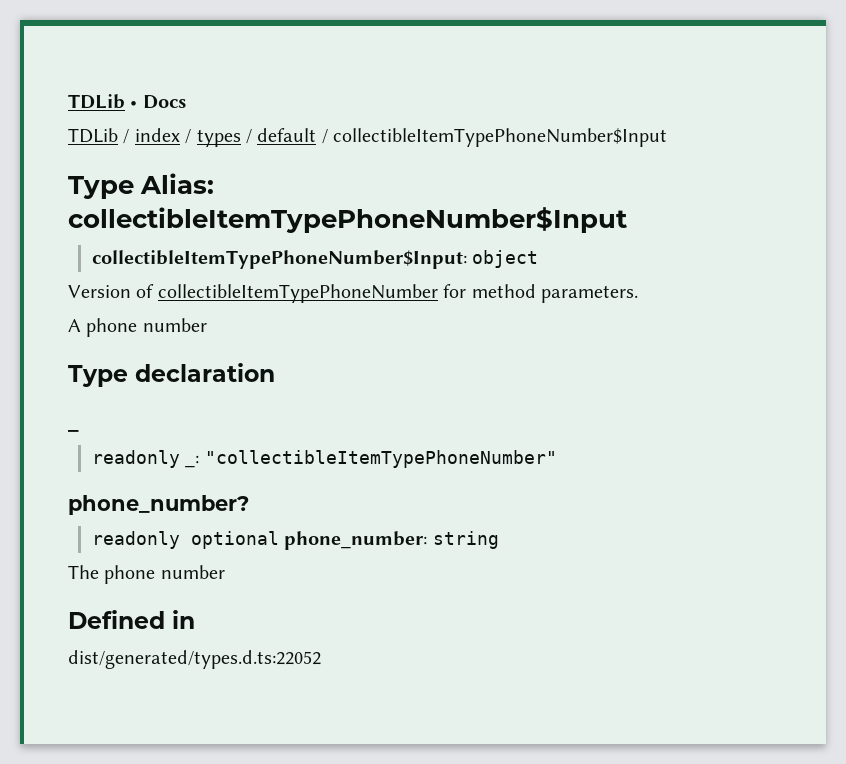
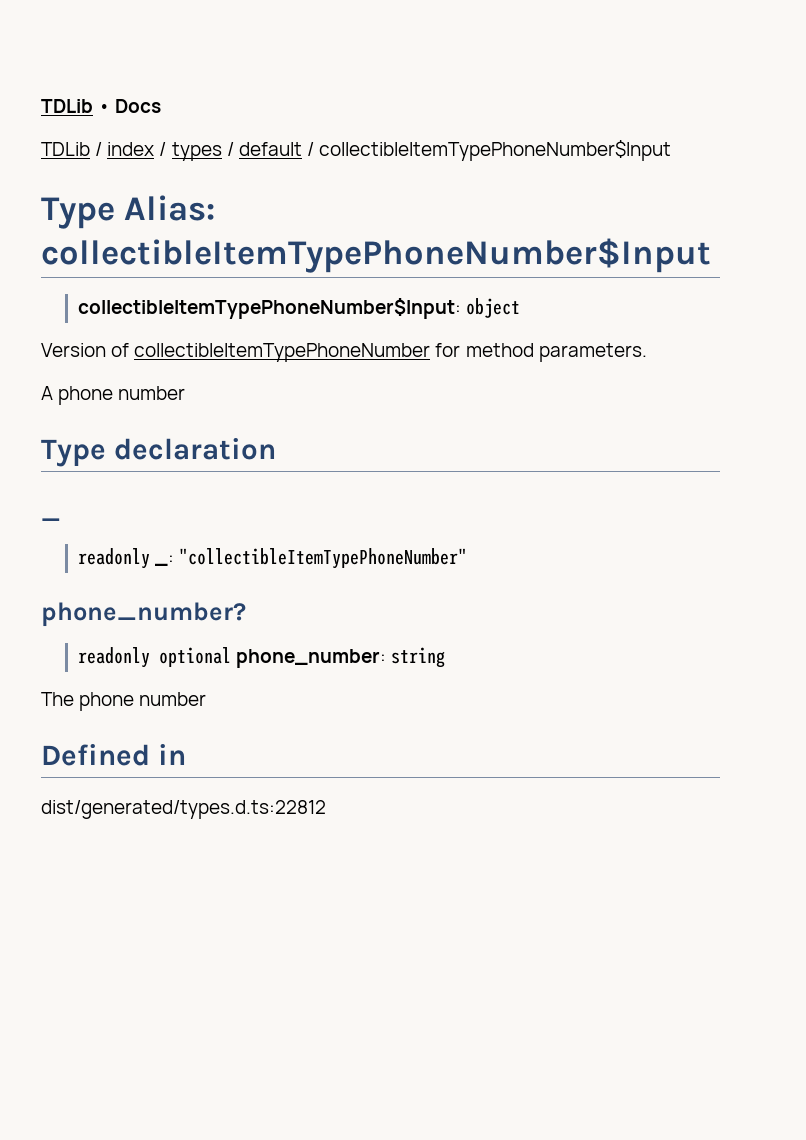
[68,650,321,669] dist/generated/types.d.ts:22052 -> [41,800,326,819] dist/generated/types.d.ts:22812

